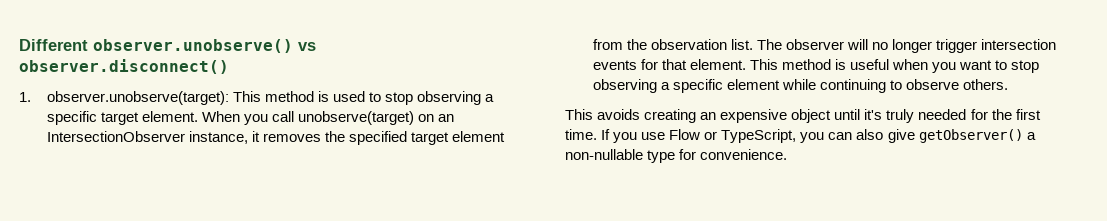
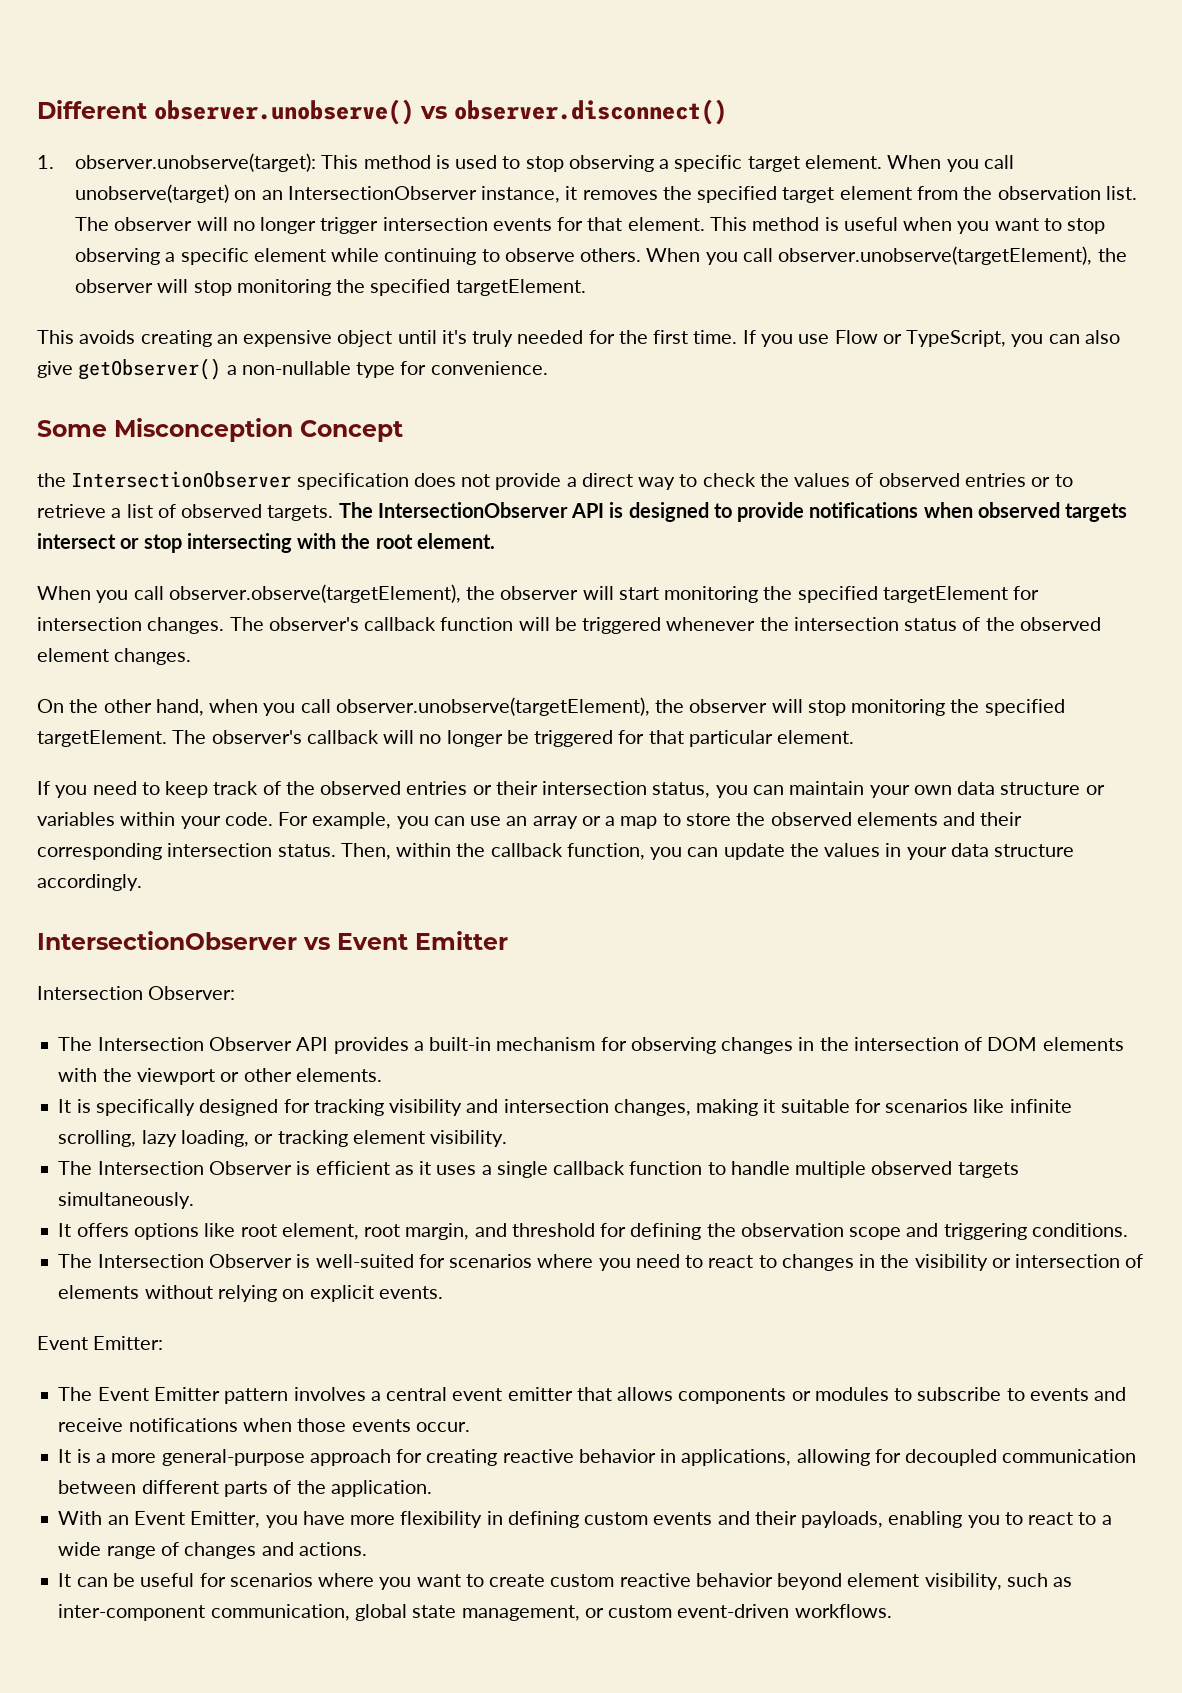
(1008, 84) none -> [646,246,1127,265] [75,279,586,296] When you call observer.unobserve(targetElement), the observer will stop monitoring the specified targetElement.
(788, 154) none -> [37,418,403,442] [37,471,1073,490] [37,502,1128,522] [37,533,495,553] [37,584,1040,603] [37,617,1101,634] [37,648,192,665] [37,697,1065,716] [37,730,855,747] [37,781,1105,798] [37,812,1023,829] [37,843,1075,860] [37,874,142,891] [37,931,508,950] [37,986,236,1000] [58,1037,1124,1054] [58,1068,382,1085] [58,1099,1072,1116] [58,1130,508,1147] [58,1161,1019,1178] [58,1192,195,1209] [58,1223,1128,1240] [58,1254,1144,1271] [58,1285,443,1302] [37,1336,164,1350] [58,1387,1127,1404] [58,1418,470,1432] [58,1449,1137,1466] [58,1480,432,1497] [58,1511,1112,1528] [58,1542,367,1559] [58,1573,1073,1590] [58,1604,892,1621] // Some Misconception Concept // the IntersectionObserver specification does not provide a direct way to check the values of observed entries or to retrieve a list of observed targets. The IntersectionObserver API is designed to provide notifications when observed targets intersect or stop intersecting with the root element. // When you call observer.observe(targetElement), the observer will start monitoring the specified targetElement for intersection changes. The observer's callback function will be triggered whenever the intersection status of the observed element changes. // On the other hand, when you call observer.unobserve(targetElement), the observer will stop monitoring the specified targetElement. The observer's callback will no longer be triggered for that particular element. // If you need to keep track of the observed entries or their intersection status, you can maintain your own data structure or variables within your code. For example, you can use an array or a map to store the observed elements and their corresponding intersection status. Then, within the callback function, you can update the values in your data structure accordingly. // IntersectionObserver vs Event Emitter // Intersection Observer: // The Intersection Observer API provides a built-in mechanism for observing changes in the intersection of DOM elements with the viewport or other elements. // It is specifically designed for tracking visibility and intersection changes, making it suitable for scenarios like infinite scrolling, lazy loading, or tracking element visibility. // The Intersection Observer is efficient as it uses a single callback function to handle multiple observed targets simultaneously. // It offers options like root element, root margin, and threshold for defining the observation scope and triggering conditions. // The Intersection Observer is well-suited for scenarios where you need to react to changes in the visibility or intersection of elements without relying on explicit events. // Event Emitter: // The Event Emitter pattern involves a central event emitter that allows components or modules to subscribe to events and receive notifications when those events occur. // It is a more general-purpose approach for creating reactive behavior in applications, allowing for decoupled communication between different parts of the application. // With an Event Emitter, you have more flexibility in defining custom events and their payloads, enabling you to react to a wide range of changes and actions. // It can be useful for scenarios where you want to create custom reactive behavior beyond element visibility, such as inter-component communication, global state management, or custom event-driven workflows.

